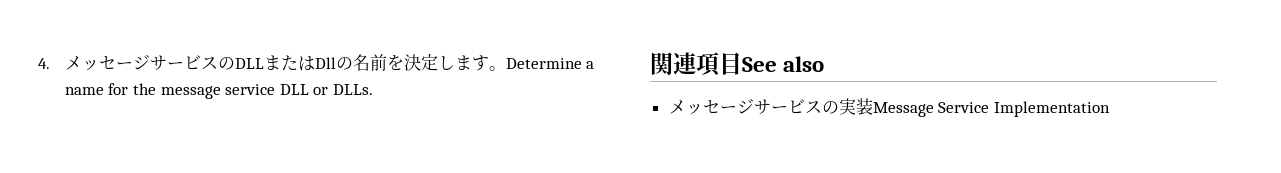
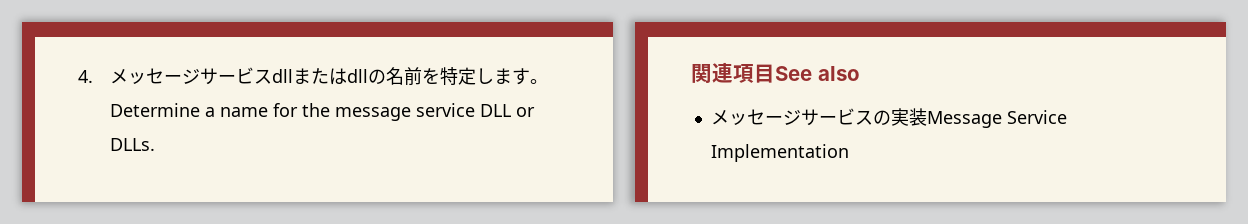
[217,55,336,71] のDLLまたはDll -> [271,68,368,85] dllまたはdll
[403,54,421,71] 決 -> [439,67,458,85] 特

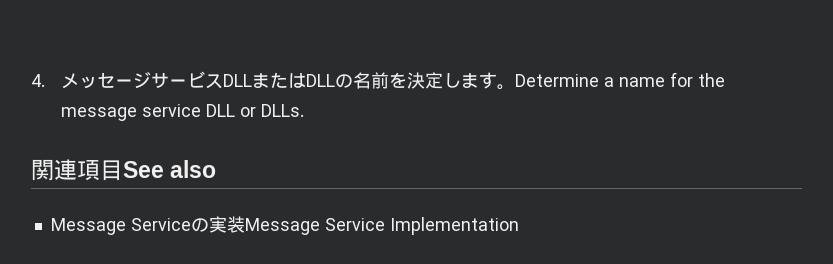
[271,68,368,85] dllまたはdll -> [222,72,335,88] DLLまたはDLL
[439,67,458,85] 特 -> [406,72,425,89] 決
[710,108,873,126] メッセージサービス -> [50,218,191,235] Message Service

